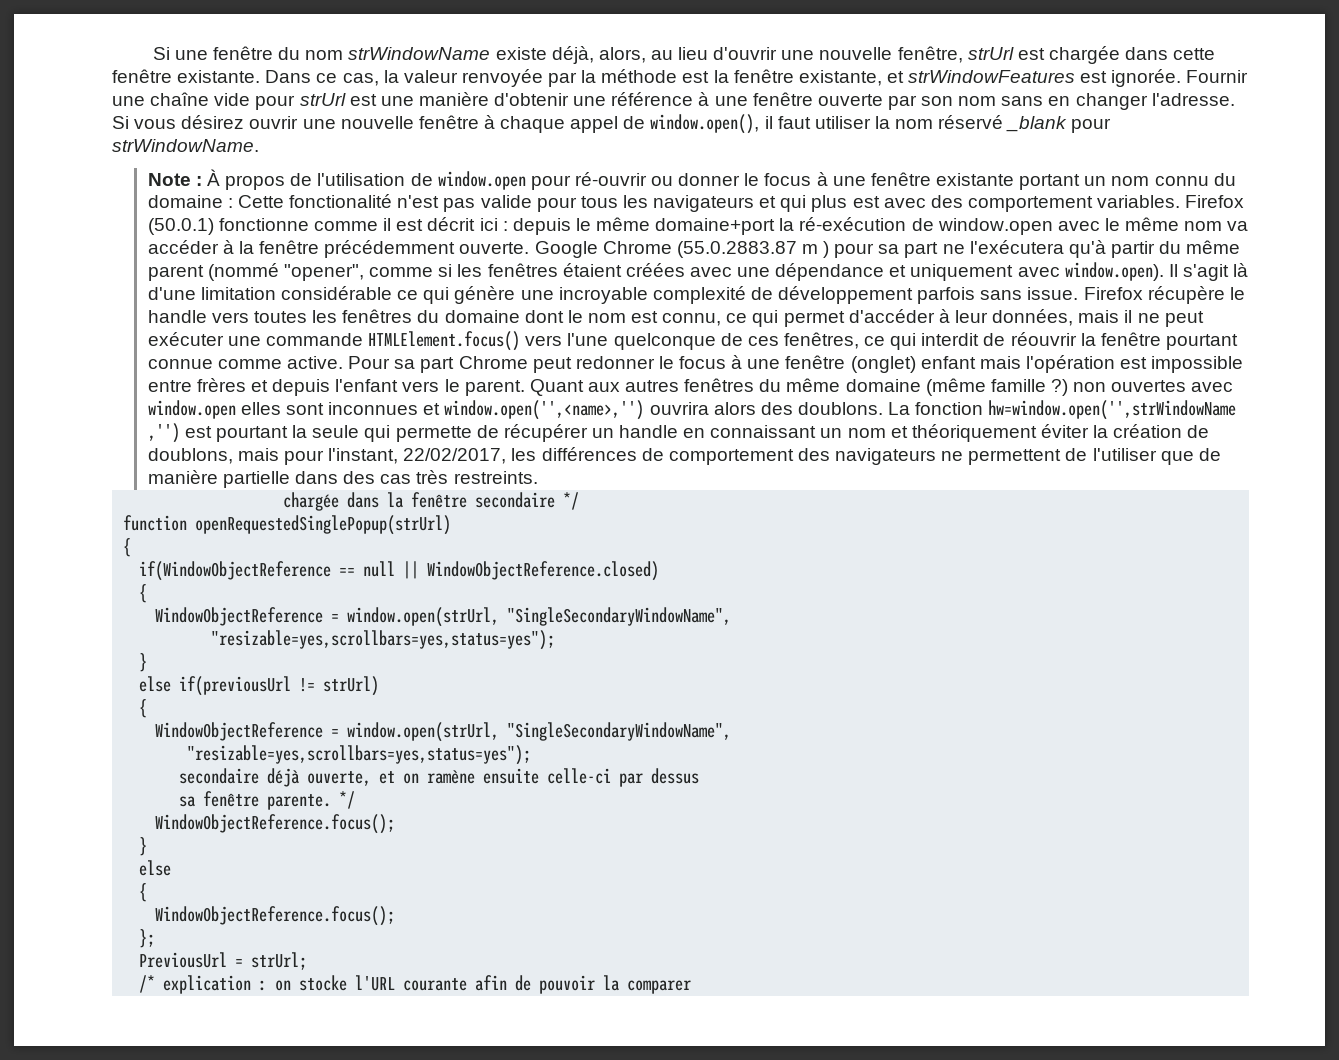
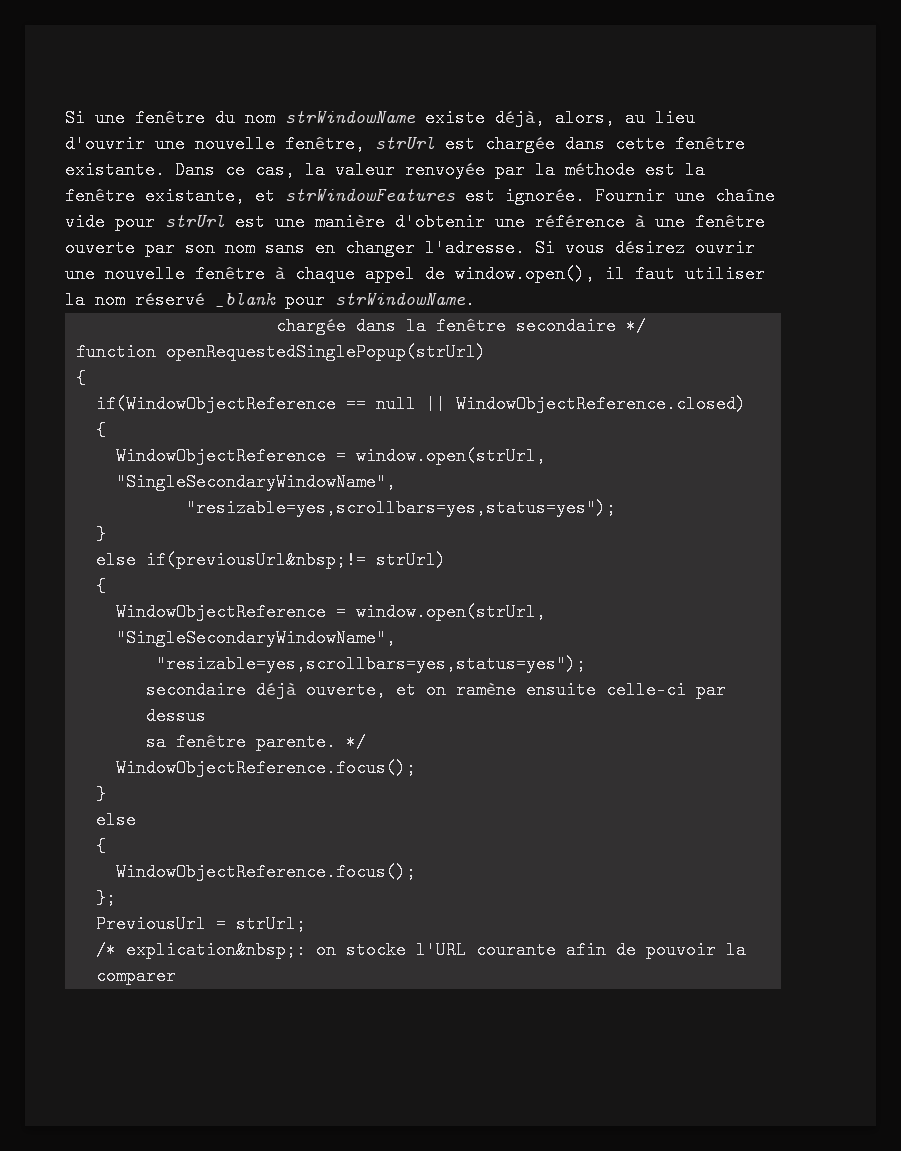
[147,169,1236,190] [147,194,1245,212] [147,217,1249,235] [147,240,1241,258] [147,262,1249,281] [147,286,1245,304] [147,309,1204,327] [147,331,1238,351] [147,355,1244,373] [147,378,1234,396] [147,400,1237,420] [147,423,1210,443] [147,447,1221,465] [147,470,538,488] // Note : À propos de l'utilisation de window.open pour ré-ouvrir ou donner le focus à une fenêtre existante portant un nom connu du domaine : Cette fonctionalité n'est pas valide pour tous les navigateurs et qui plus est avec des comportement variables. Firefox (50.0.1) fonctionne comme il est décrit ici : depuis le même domaine+port la ré-exécution de window.open avec le même nom va accéder à la fenêtre précédemment ouverte. Google Chrome (55.0.2883.87 m ) pour sa part ne l'exécutera qu'à partir du même parent (nommé "opener", comme si les fenêtres étaient créées avec une dépendance et uniquement avec window.open). Il s'agit là d'une limitation considérable ce qui génère une incroyable complexité de développement parfois sans issue. Firefox récupère le handle vers toutes les fenêtres du domaine dont le nom est connu, ce qui permet d'accéder à leur données, mais il ne peut exécuter une commande HTMLElement.focus() vers l'une quelconque de ces fenêtres, ce qui interdit de réouvrir la fenêtre pourtant connue comme active. Pour sa part Chrome peut redonner le focus à une fenêtre (onglet) enfant mais l'opération est impossible entre frères et depuis l'enfant vers le parent. Quant aux autres fenêtres du même domaine (même famille ?) non ouvertes avec window.open elles sont inconnues et window.open('',<name>,'') ouvrira alors des doublons. La fonction hw=window.open('',strWindowName ,'') est pourtant la seule qui permette de récupérer un handle en connaissant un nom et théoriquement éviter la création de doublons, mais pour l'instant, 22/02/2017, les différences de comportement des navigateurs ne permettent de l'utiliser que de manière partielle dans des cas très restreints. -> (475, 300) none
[179,676,316,696] if(previousUrl != -> [146,551,367,569] if(previousUrl&nbsp;!=
[163,975,268,994] explication : -> [126,941,307,959] explication&nbsp;:

